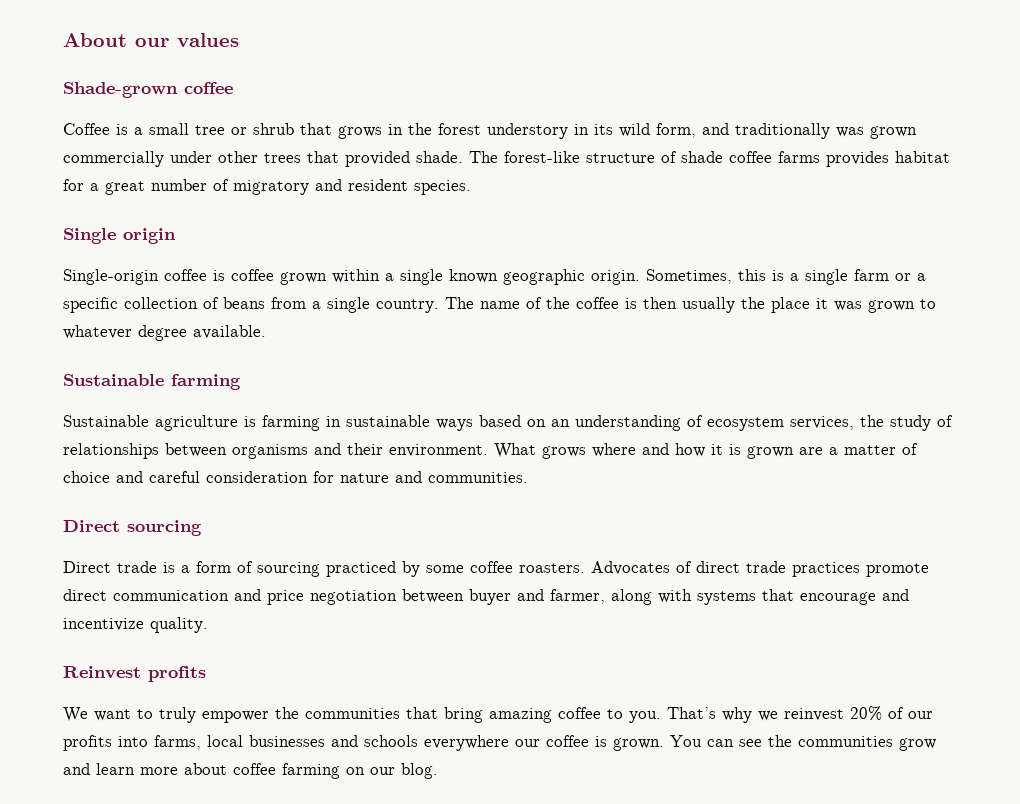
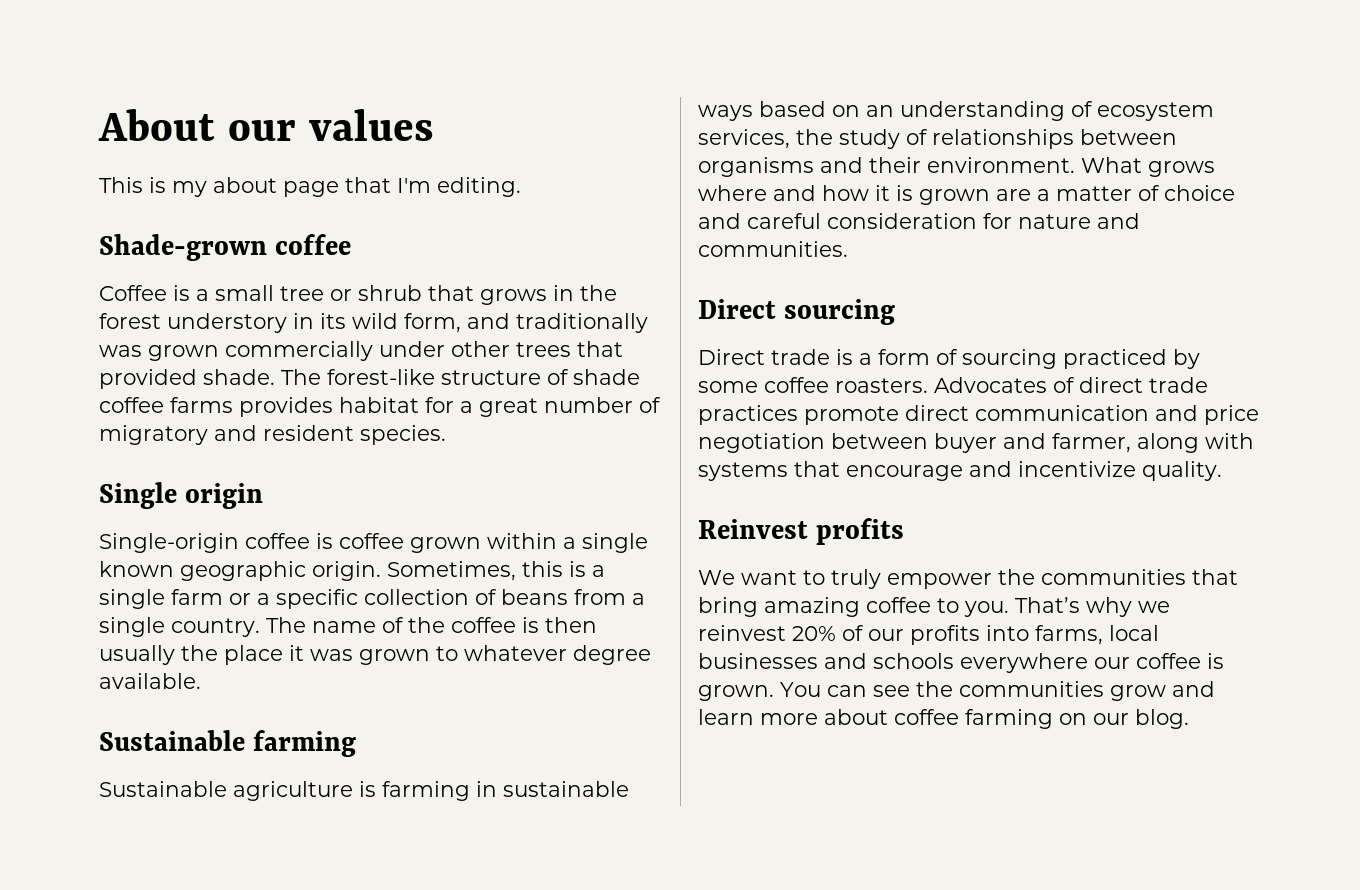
(239, 40) none -> [99,177,521,197] // This is my about page that I'm editing.

